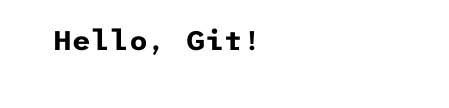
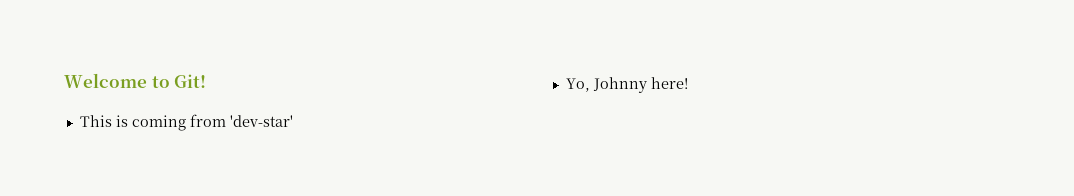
[53,28,167,56] Hello, -> [64,73,170,88] Welcome to
(262, 39) none -> [79,114,293,131] [565,77,688,93] // This is coming from 'dev-star' // Yo, Johnny here!

